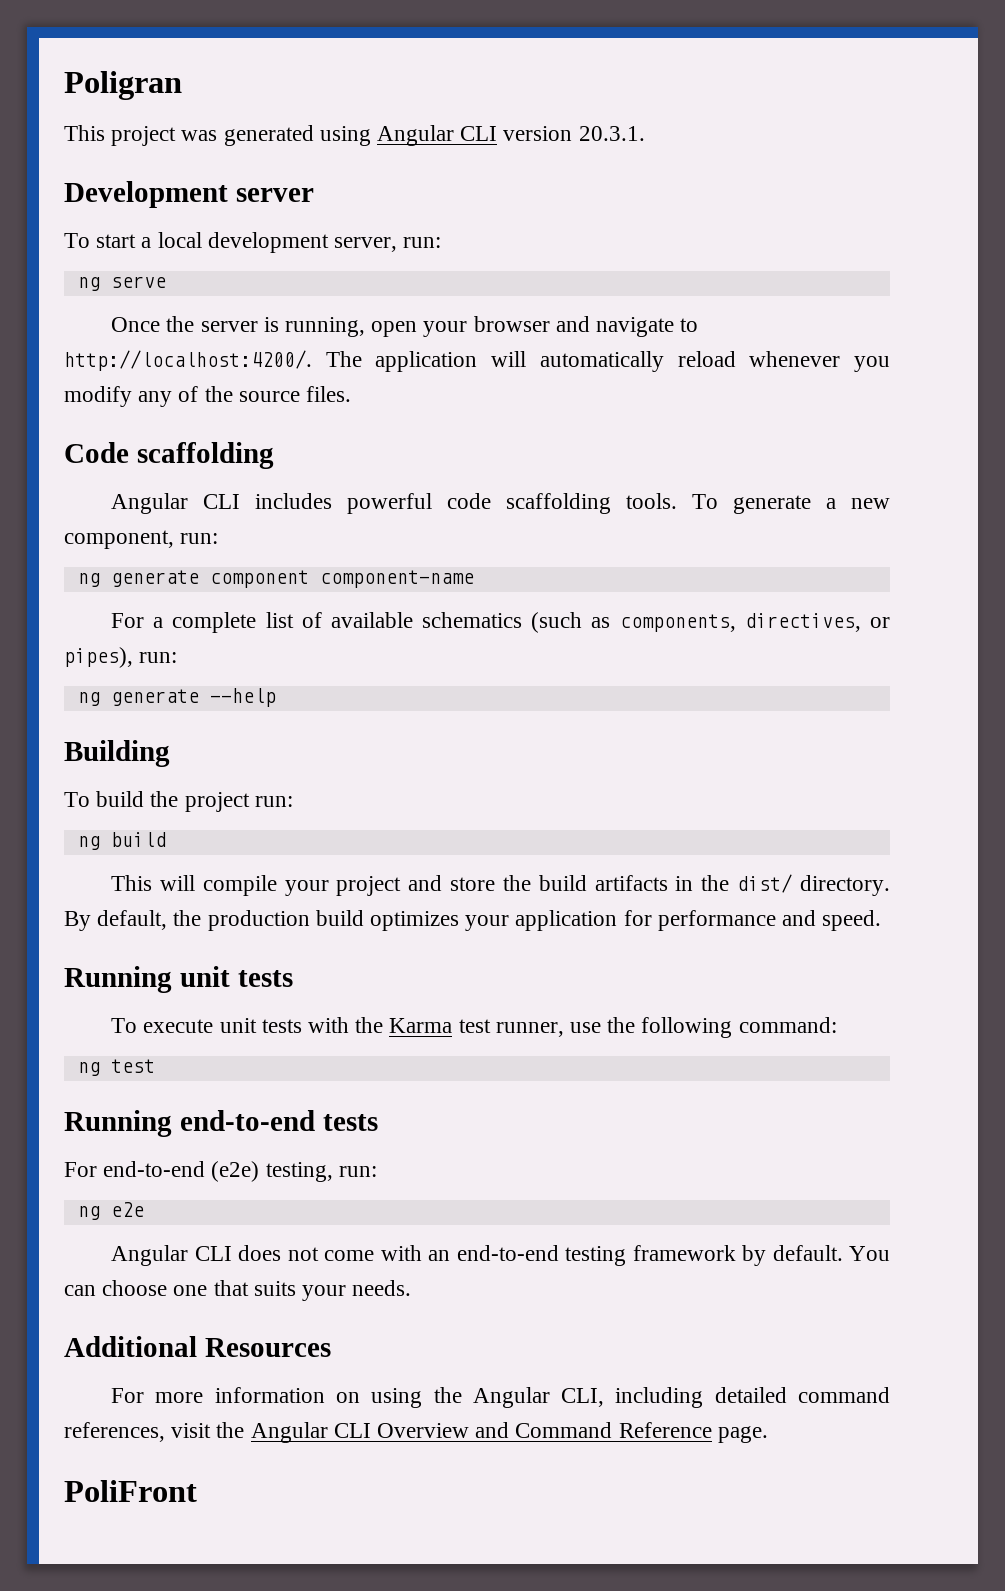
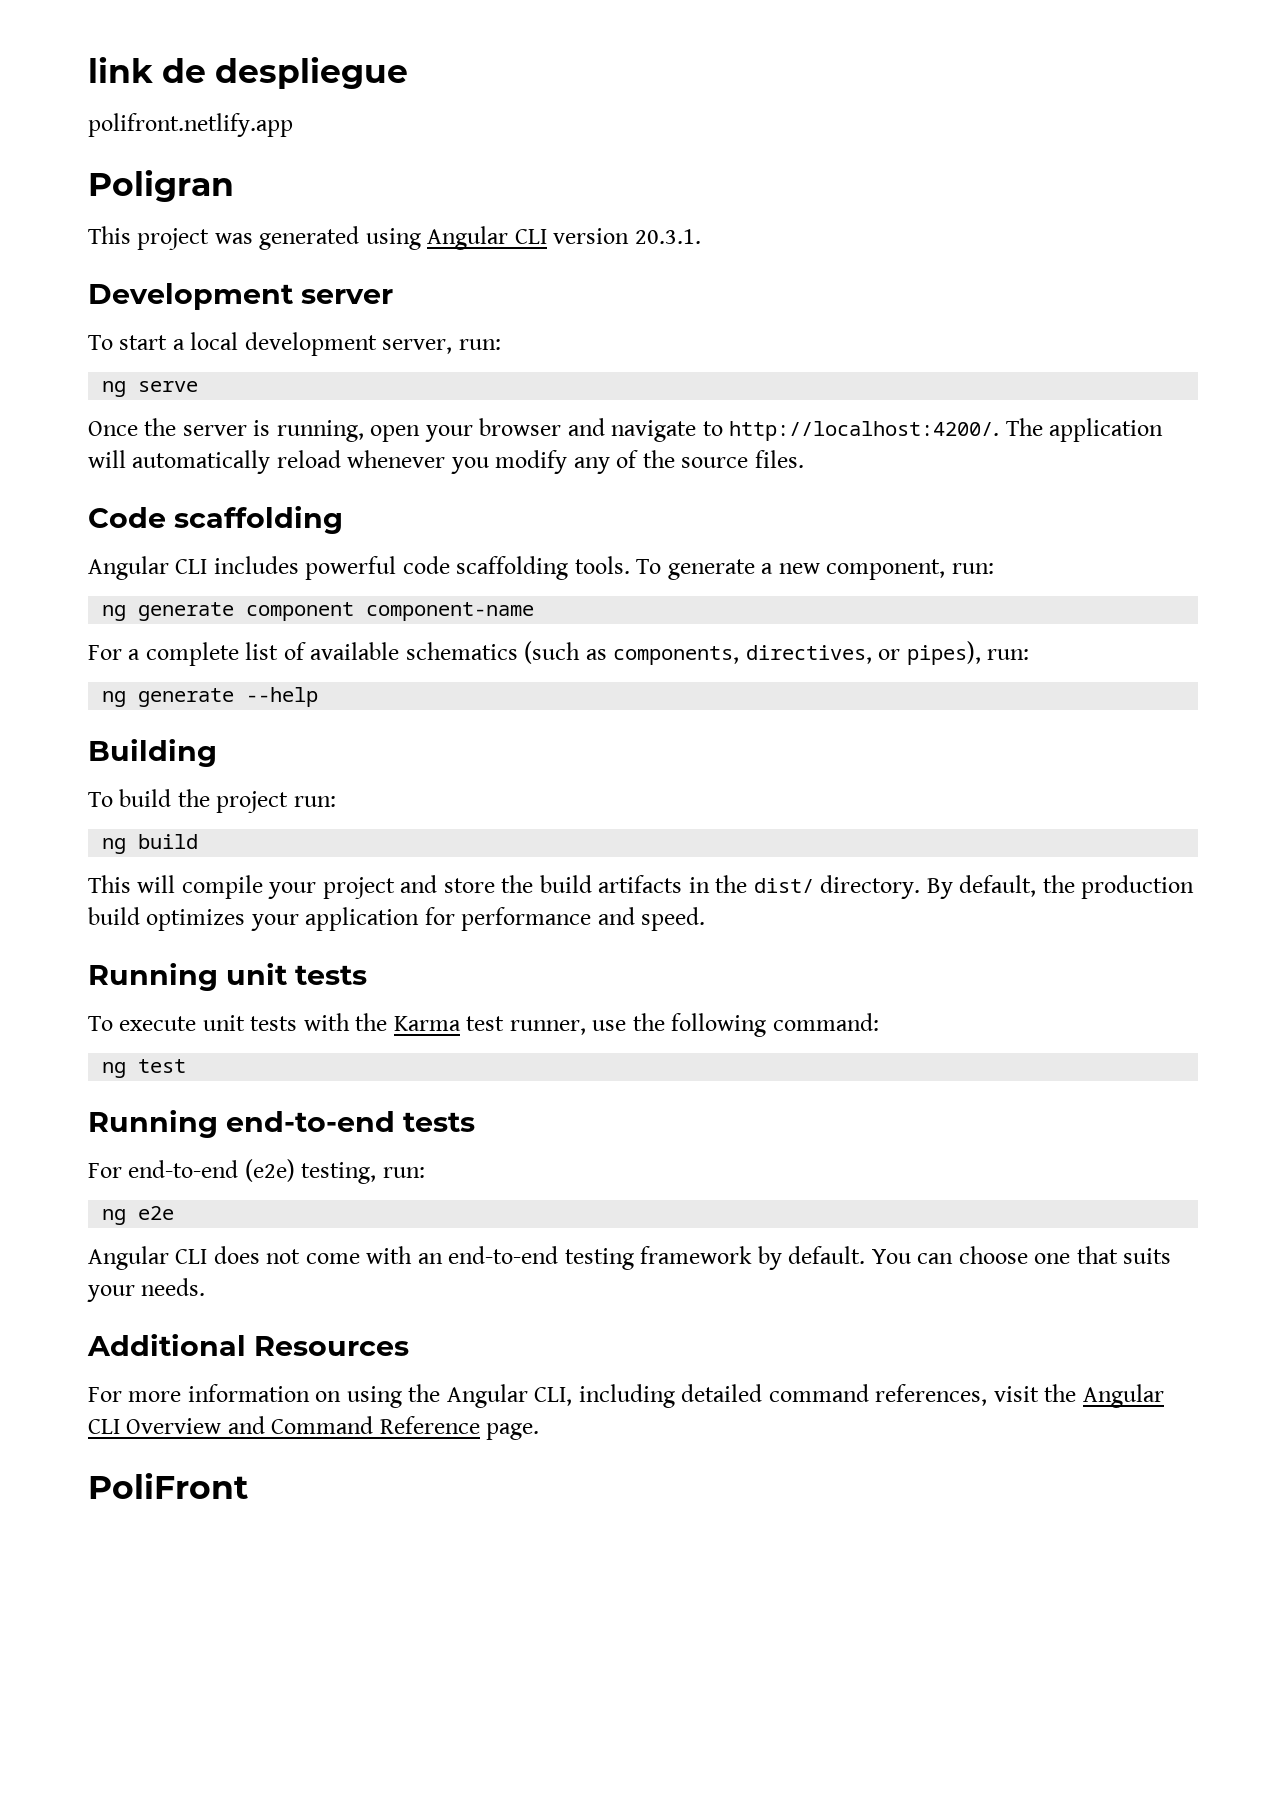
(64, 85) none -> [88,57,408,89] [88,113,293,137] link de despliegue // polifront.netlify.app //

